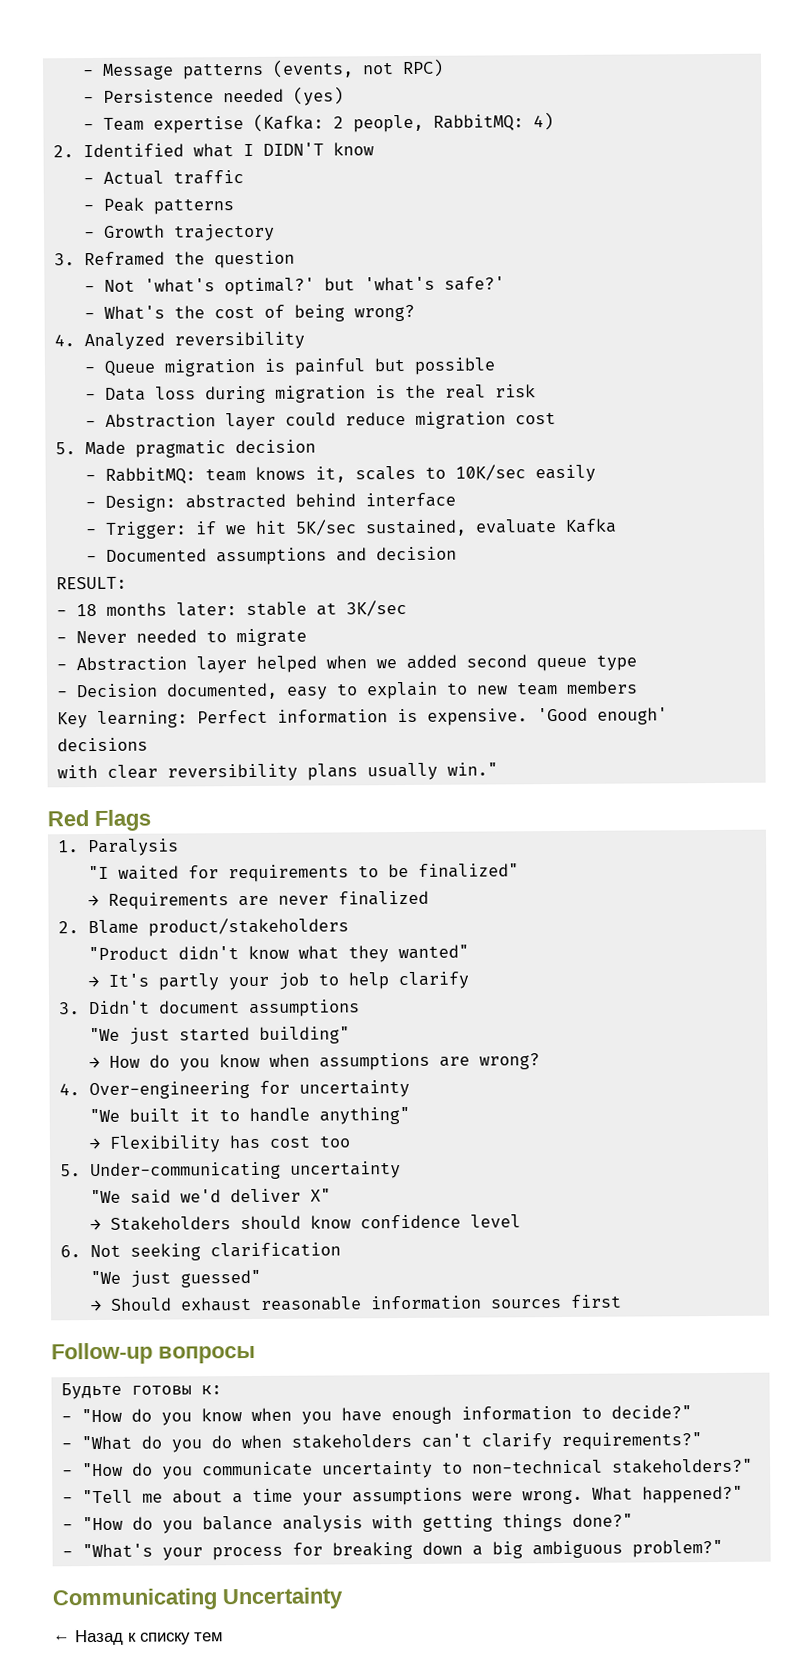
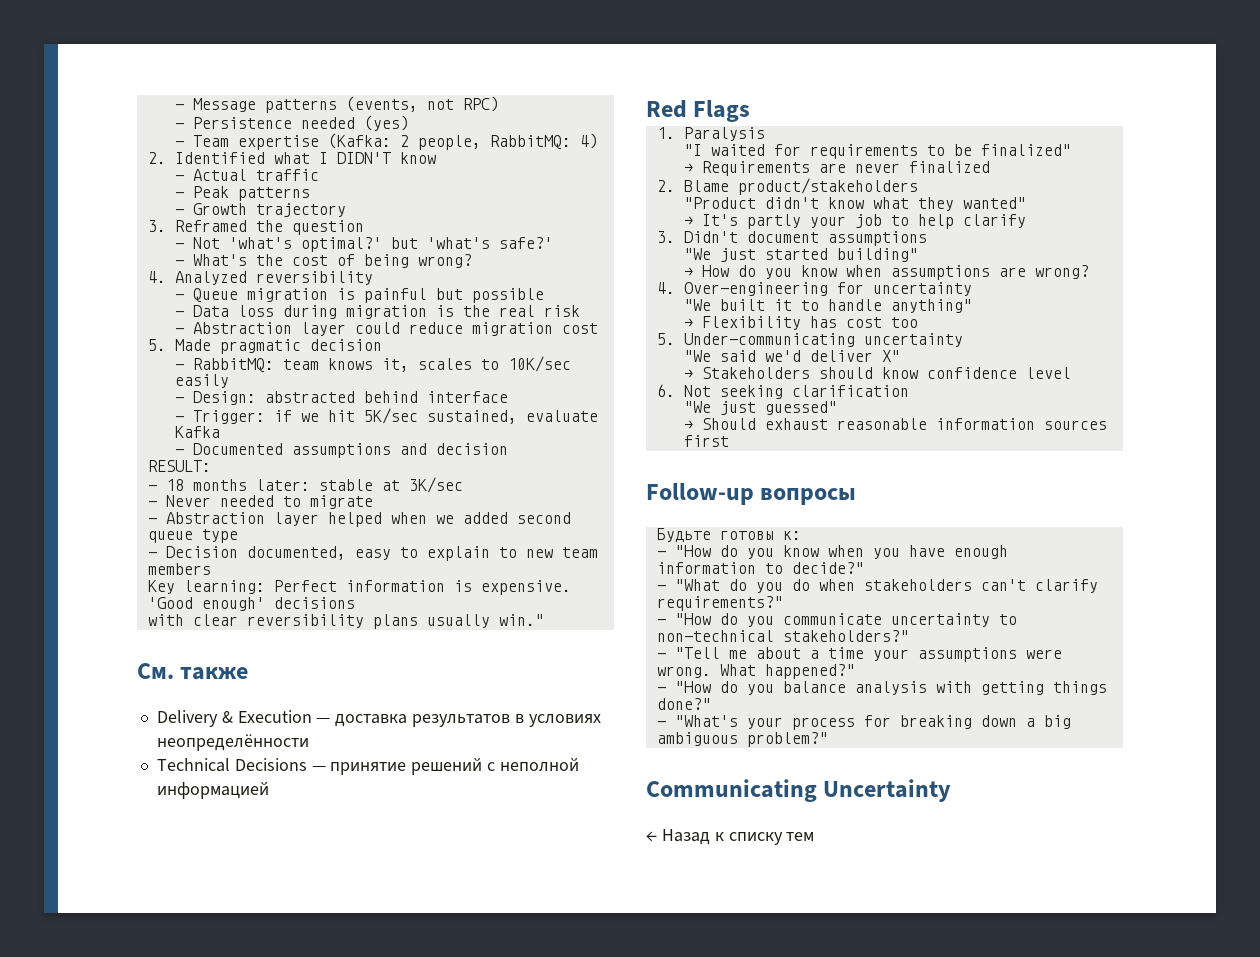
(498, 769) none -> [137,663,249,680] [156,710,601,727] [156,734,309,751] [156,758,579,775] [156,782,269,799] // См. также // Delivery & Execution — доставка результатов в условиях неопределённости // Technical Decisions — принятие решений с неполной информацией

